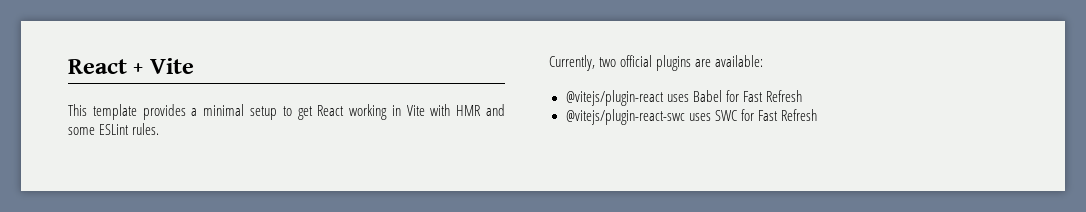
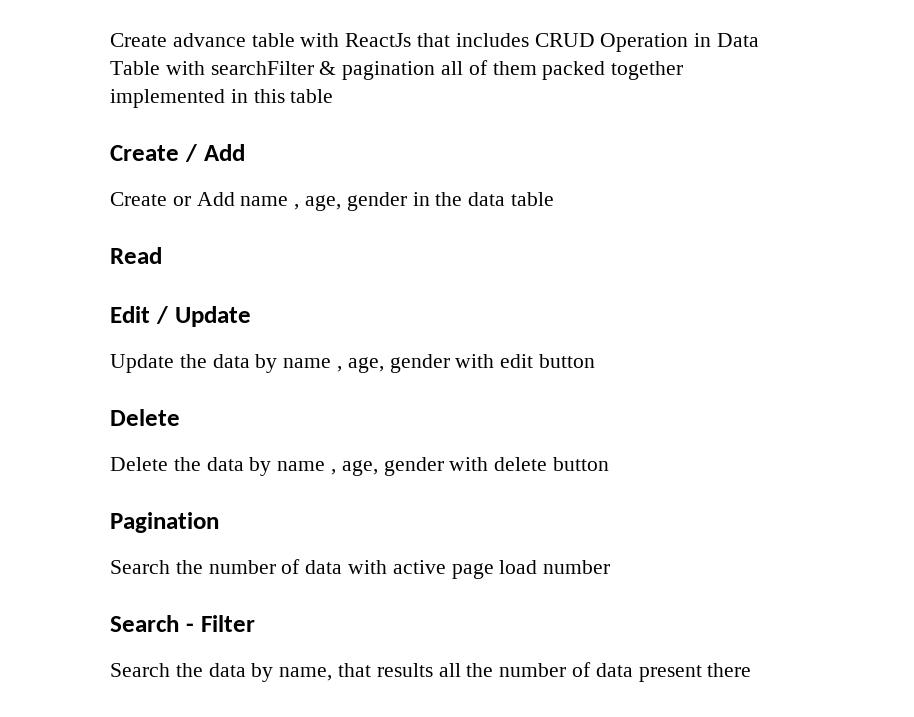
[68,58,194,74] [68,104,505,120] [68,123,160,135] [549,55,764,71] [565,90,802,106] [565,109,817,125] React + Vite // This template provides a minimal setup to get React working in Vite with HMR and some ESLint rules. // Currently, two official plugins are available: // @vitejs/plugin-react uses Babel for Fast Refresh // @vitejs/plugin-react-swc uses SWC for Fast Refresh -> [110,33,760,52] [110,60,684,80] [110,89,334,108] [110,144,245,162] [110,192,555,211] [110,247,162,264] [110,306,251,327] [110,354,596,373] [110,409,180,426] [110,457,610,476] [110,512,219,533] [110,559,611,579] [110,615,255,632] [110,662,752,682] Create advance table with ReactJs that includes CRUD Operation in Data Table with searchFilter & pagination all of them packed together implemented in this table // Create / Add // Create or Add name , age, gender in the data table // Read // Edit / Update // Update the data by name , age, gender with edit button // Delete // Delete the data by name , age, gender with delete button // Pagination // Search the number of data with active page load number // Search - Filter // Search the data by name, that results all the number of data present there

